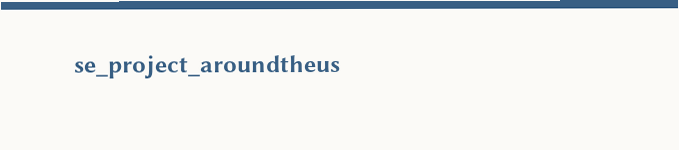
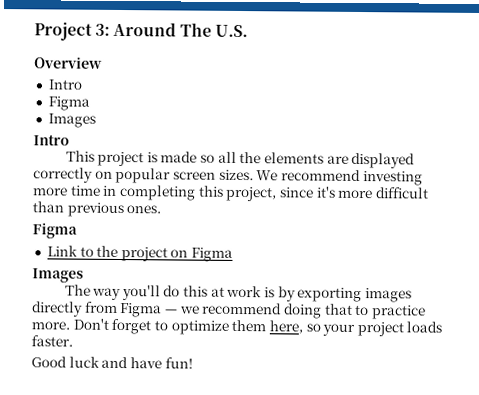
[73,54,341,79] se_project_aroundtheus -> [34,21,248,41] [34,56,103,69] [47,79,82,90] [47,96,90,111] [47,113,96,128] [33,134,69,146] [65,150,416,169] [33,167,423,186] [33,184,429,202] [32,201,162,218] [32,223,77,239] [46,245,234,262] [32,268,84,283] [64,284,412,303] [31,301,426,320] [31,318,443,337] [31,335,73,347] [31,356,193,369] Project 3: Around The U.S. // Overview // Intro // Figma // Images // Intro // This project is made so all the elements are displayed correctly on popular screen sizes. We recommend investing more time in completing this project, since it's more difficult than previous ones. // Figma // Link to the project on Figma // Images // The way you'll do this at work is by exporting images directly from Figma — we recommend doing that to practice more. Don't forget to optimize them here, so your project loads faster. // Good luck and have fun!

